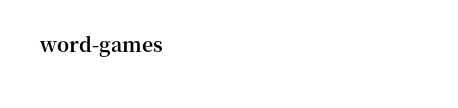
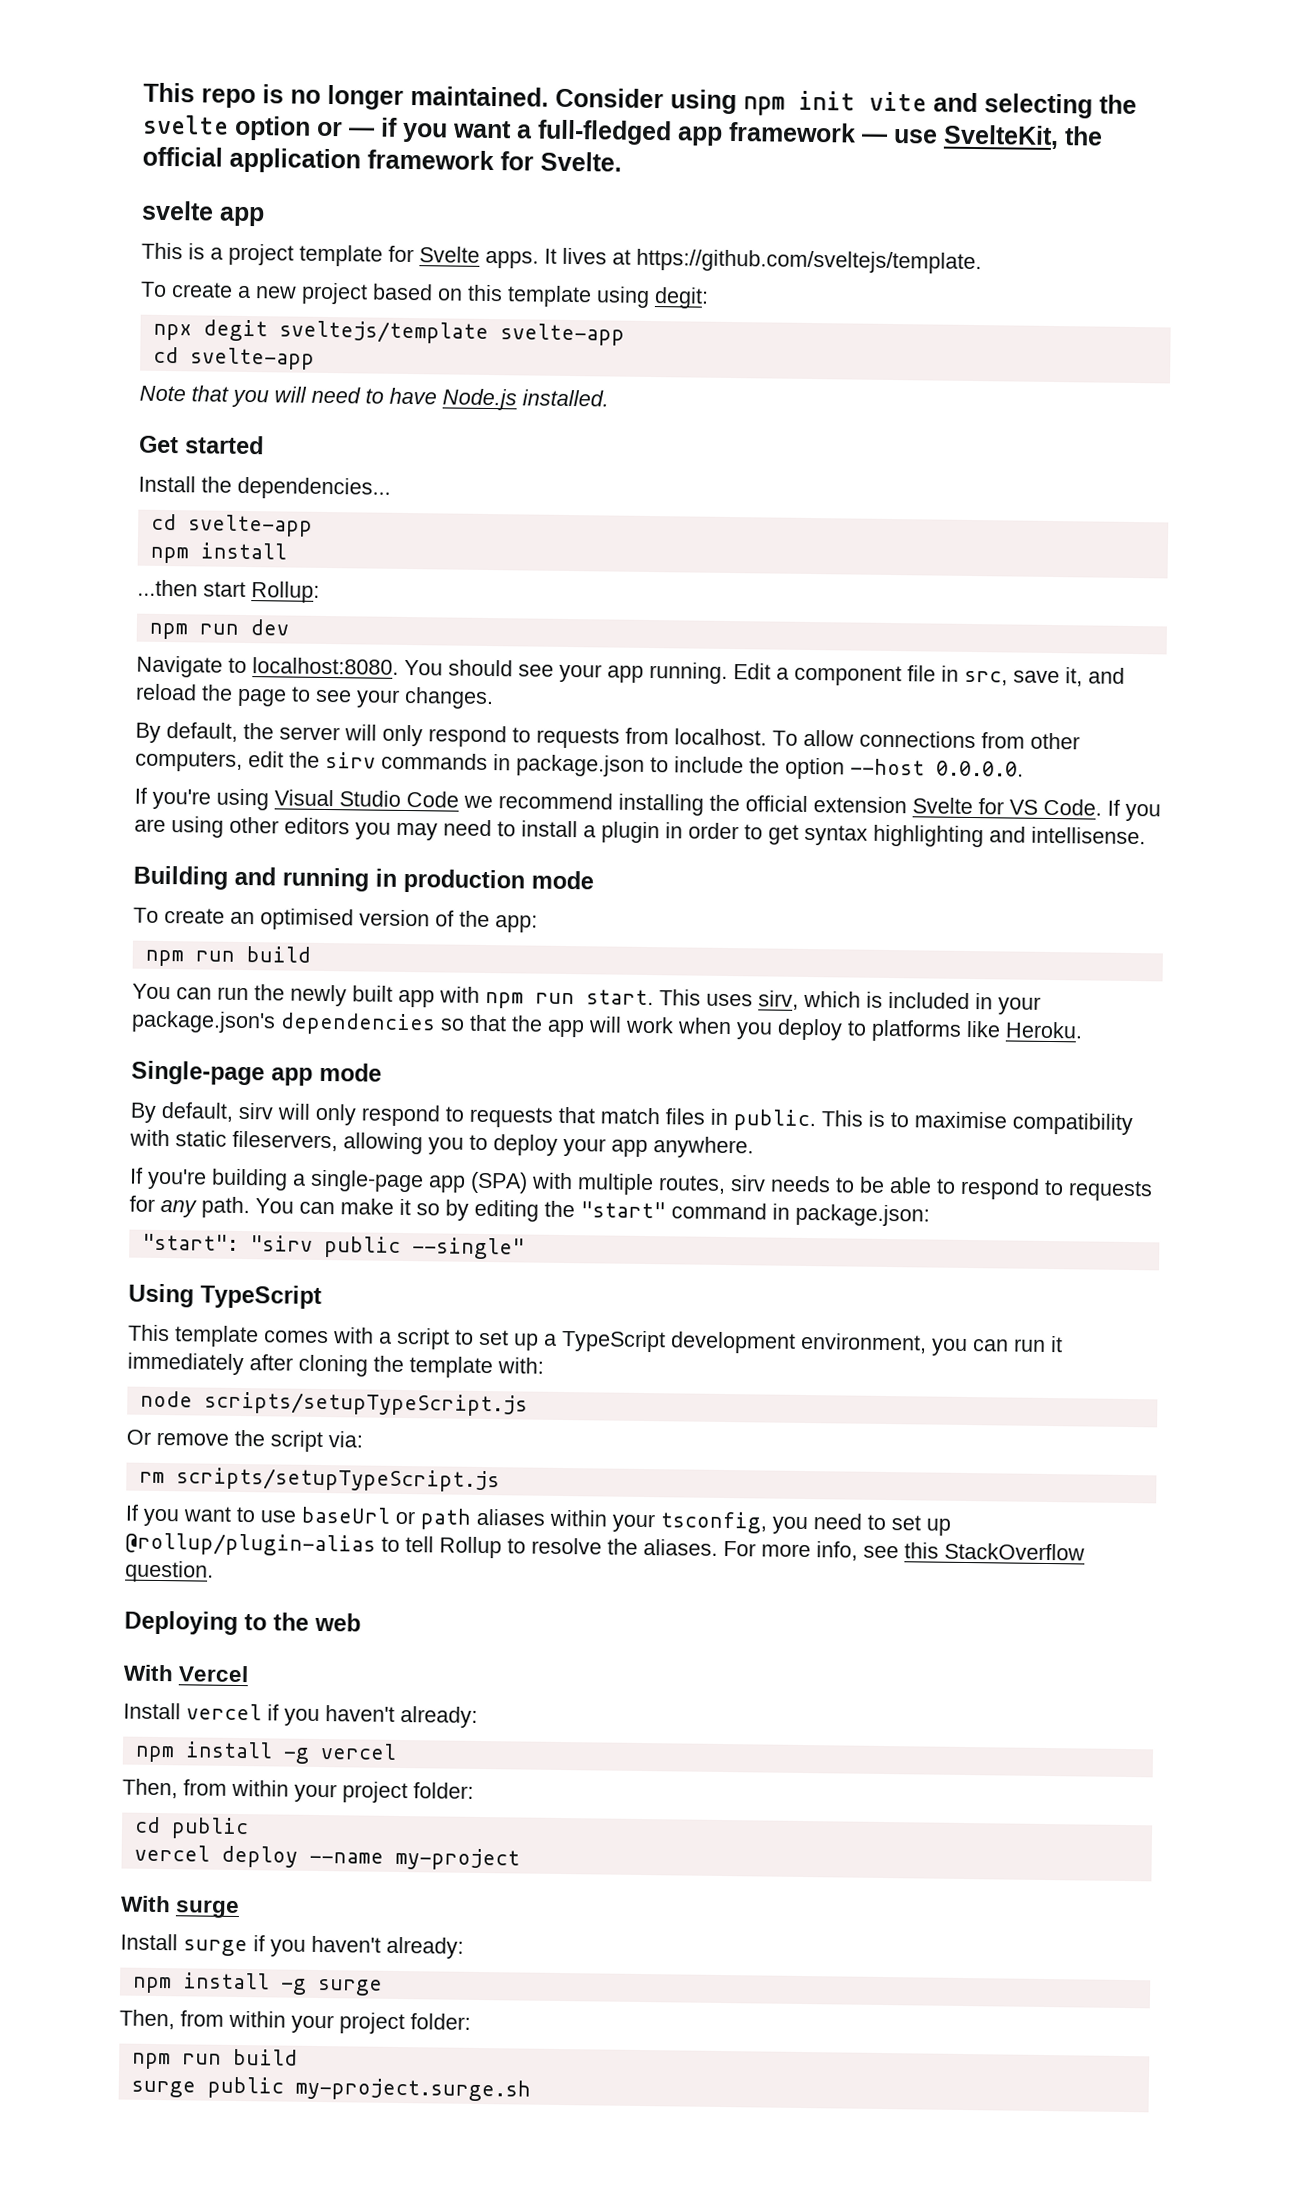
[39,35,163,57] word-games -> [143,82,1137,119] [143,114,1103,150] [142,146,622,174] [141,200,265,227] [141,242,982,275] [140,281,709,309] [152,319,625,346] [152,346,315,370] [139,385,609,411] [139,435,264,455] [138,475,391,500] [150,513,313,537] [149,542,287,564] [137,579,320,603] [148,619,289,640] [136,655,1125,687] [135,683,494,710] [135,722,1080,750] [135,750,1024,780] [134,787,1161,822] [134,816,1146,848] [133,865,594,894] [133,907,538,933] [144,946,311,967] [132,983,1041,1015] [131,1010,1083,1042] [131,1060,382,1086] [130,1102,1133,1136] [129,1129,754,1159] [129,1167,1153,1202] [129,1195,930,1227] [141,1233,525,1260] [128,1283,322,1309] [128,1324,1063,1356] [127,1352,544,1379] [139,1390,528,1417] [126,1429,363,1453] [138,1467,500,1493] [125,1504,951,1536] [125,1532,1085,1561] [125,1560,214,1583] [124,1610,361,1635] [123,1664,250,1683] [123,1702,478,1728] [134,1741,397,1764] [122,1778,474,1804] [133,1816,249,1840] [133,1844,520,1871] [120,1895,241,1919] [120,1933,464,1959] [131,1972,383,1996] [119,2009,471,2035] [131,2048,298,2070] [130,2076,531,2102] This repo is no longer maintained. Consider using npm init vite and selecting the svelte option or — if you want a full-fledged app framework — use SvelteKit, the official application framework for Svelte. // svelte app // This is a project template for Svelte apps. It lives at https://github.com/sveltejs/template. // To create a new project based on this template using degit: // npx degit sveltejs/template svelte-app // cd svelte-app // Note that you will need to have Node.js installed. // Get started // Install the dependencies... // cd svelte-app // npm install // ...then start Rollup: // npm run dev // Navigate to localhost:8080. You should see your app running. Edit a component file in src, save it, and reload the page to see your changes. // By default, the server will only respond to requests from localhost. To allow connections from other computers, edit the sirv commands in package.json to include the option --host 0.0.0.0. // If you're using Visual Studio Code we recommend installing the official extension Svelte for VS Code. If you are using other editors you may need to install a plugin in order to get syntax highlighting and intellisense. // Building and running in production mode // To create an optimised version of the app: // npm run build // You can run the newly built app with npm run start. This uses sirv, which is included in your package.json's dependencies so that the app will work when you deploy to platforms like Heroku. // Single-page app mode // By default, sirv will only respond to requests that match files in public. This is to maximise compatibility with static fileservers, allowing you to deploy your app anywhere. // If you're building a single-page app (SPA) with multiple routes, sirv needs to be able to respond to requests for any path. You can make it so by editing the "start" command in package.json: // "start": "sirv public --single" // Using TypeScript // This template comes with a script to set up a TypeScript development environment, you can run it immediately after cloning the template with: // node scripts/setupTypeScript.js // Or remove the script via: // rm scripts/setupTypeScript.js // If you want to use baseUrl or path aliases within your tsconfig, you need to set up @rollup/plugin-alias to tell Rollup to resolve the aliases. For more info, see this StackOverflow question. // Deploying to the web // With Vercel // Install vercel if you haven't already: // npm install -g vercel // Then, from within your project folder: // cd public // vercel deploy --name my-project // With surge // Install surge if you haven't already: // npm install -g surge // Then, from within your project folder: // npm run build // surge public my-project.surge.sh

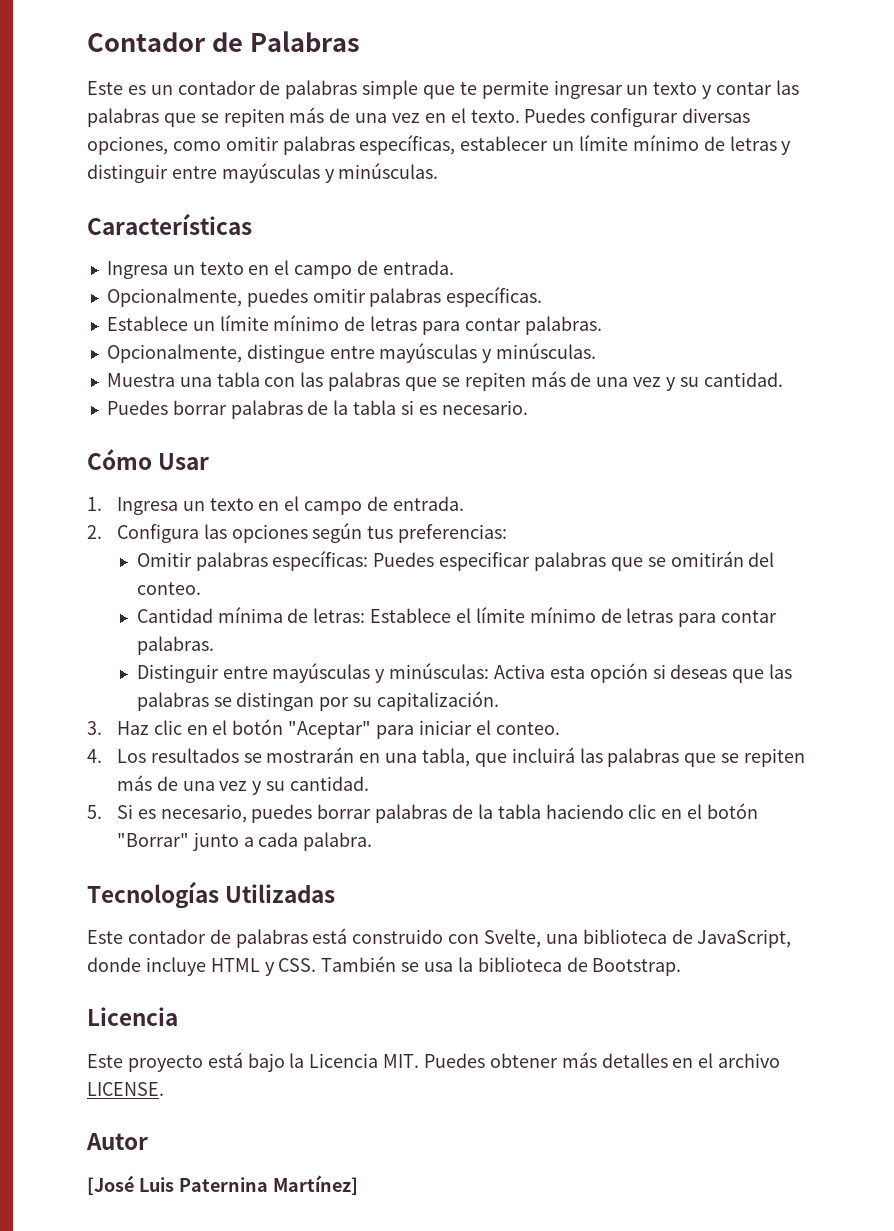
[143,82,1137,119] [143,114,1103,150] [142,146,622,174] [141,200,265,227] [141,242,982,275] [140,281,709,309] [152,319,625,346] [152,346,315,370] [139,385,609,411] [139,435,264,455] [138,475,391,500] [150,513,313,537] [149,542,287,564] [137,579,320,603] [148,619,289,640] [136,655,1125,687] [135,683,494,710] [135,722,1080,750] [135,750,1024,780] [134,787,1161,822] [134,816,1146,848] [133,865,594,894] [133,907,538,933] [144,946,311,967] [132,983,1041,1015] [131,1010,1083,1042] [131,1060,382,1086] [130,1102,1133,1136] [129,1129,754,1159] [129,1167,1153,1202] [129,1195,930,1227] [141,1233,525,1260] [128,1283,322,1309] [128,1324,1063,1356] [127,1352,544,1379] [139,1390,528,1417] [126,1429,363,1453] [138,1467,500,1493] [125,1504,951,1536] [125,1532,1085,1561] [125,1560,214,1583] [124,1610,361,1635] [123,1664,250,1683] [123,1702,478,1728] [134,1741,397,1764] [122,1778,474,1804] [133,1816,249,1840] [133,1844,520,1871] [120,1895,241,1919] [120,1933,464,1959] [131,1972,383,1996] [119,2009,471,2035] [131,2048,298,2070] [130,2076,531,2102] This repo is no longer maintained. Consider using npm init vite and selecting the svelte option or — if you want a full-fledged app framework — use SvelteKit, the official application framework for Svelte. // svelte app // This is a project template for Svelte apps. It lives at https://github.com/sveltejs/template. // To create a new project based on this template using degit: // npx degit sveltejs/template svelte-app // cd svelte-app // Note that you will need to have Node.js installed. // Get started // Install the dependencies... // cd svelte-app // npm install // ...then start Rollup: // npm run dev // Navigate to localhost:8080. You should see your app running. Edit a component file in src, save it, and reload the page to see your changes. // By default, the server will only respond to requests from localhost. To allow connections from other computers, edit the sirv commands in package.json to include the option --host 0.0.0.0. // If you're using Visual Studio Code we recommend installing the official extension Svelte for VS Code. If you are using other editors you may need to install a plugin in order to get syntax highlighting and intellisense. // Building and running in production mode // To create an optimised version of the app: // npm run build // You can run the newly built app with npm run start. This uses sirv, which is included in your package.json's dependencies so that the app will work when you deploy to platforms like Heroku. // Single-page app mode // By default, sirv will only respond to requests that match files in public. This is to maximise compatibility with static fileservers, allowing you to deploy your app anywhere. // If you're building a single-page app (SPA) with multiple routes, sirv needs to be able to respond to requests for any path. You can make it so by editing the "start" command in package.json: // "start": "sirv public --single" // Using TypeScript // This template comes with a script to set up a TypeScript development environment, you can run it immediately after cloning the template with: // node scripts/setupTypeScript.js // Or remove the script via: // rm scripts/setupTypeScript.js // If you want to use baseUrl or path aliases within your tsconfig, you need to set up @rollup/plugin-alias to tell Rollup to resolve the aliases. For more info, see this StackOverflow question. // Deploying to the web // With Vercel // Install vercel if you haven't already: // npm install -g vercel // Then, from within your project folder: // cd public // vercel deploy --name my-project // With surge // Install surge if you haven't already: // npm install -g surge // Then, from within your project folder: // npm run build // surge public my-project.surge.sh -> [87,31,360,52] [87,80,799,99] [87,107,751,127] [87,135,792,155] [87,163,439,183] [87,213,252,235] [106,260,454,279] [106,287,543,307] [106,315,602,335] [106,343,597,363] [106,371,783,391] [106,400,528,419] [87,449,210,470] [87,496,464,515] [87,523,508,543] [136,551,775,571] [136,582,201,595] [136,607,778,627] [136,636,214,655] [136,663,793,683] [136,691,499,711] [87,719,560,739] [87,747,806,767] [116,775,370,795] [87,803,759,823] [116,832,373,851] [87,881,336,909] [87,928,792,948] [87,956,682,976] [87,1007,178,1026] [87,1052,781,1072] [87,1082,164,1096] [86,1133,148,1150] [87,1175,358,1195] Contador de Palabras // Este es un contador de palabras simple que te permite ingresar un texto y contar las palabras que se repiten más de una vez en el texto. Puedes configurar diversas opciones, como omitir palabras específicas, establecer un límite mínimo de letras y distinguir entre mayúsculas y minúsculas. // Características // Ingresa un texto en el campo de entrada. // Opcionalmente, puedes omitir palabras específicas. // Establece un límite mínimo de letras para contar palabras. // Opcionalmente, distingue entre mayúsculas y minúsculas. // Muestra una tabla con las palabras que se repiten más de una vez y su cantidad. // Puedes borrar palabras de la tabla si es necesario. // Cómo Usar // 1. Ingresa un texto en el campo de entrada. // 2. Configura las opciones según tus preferencias: // Omitir palabras específicas: Puedes especificar palabras que se omitirán del conteo. // Cantidad mínima de letras: Establece el límite mínimo de letras para contar palabras. // Distinguir entre mayúsculas y minúsculas: Activa esta opción si deseas que las palabras se distingan por su capitalización. // 3. Haz clic en el botón "Aceptar" para iniciar el conteo. // 4. Los resultados se mostrarán en una tabla, que incluirá las palabras que se repiten más de una vez y su cantidad. // 5. Si es necesario, puedes borrar palabras de la tabla haciendo clic en el botón "Borrar" junto a cada palabra. // Tecnologías Utilizadas // Este contador de palabras está construido con Svelte, una biblioteca de JavaScript, donde incluye HTML y CSS. También se usa la biblioteca de Bootstrap. // Licencia // Este proyecto está bajo la Licencia MIT. Puedes obtener más detalles en el archivo LICENSE. // Autor // [José Luis Paternina Martínez]

